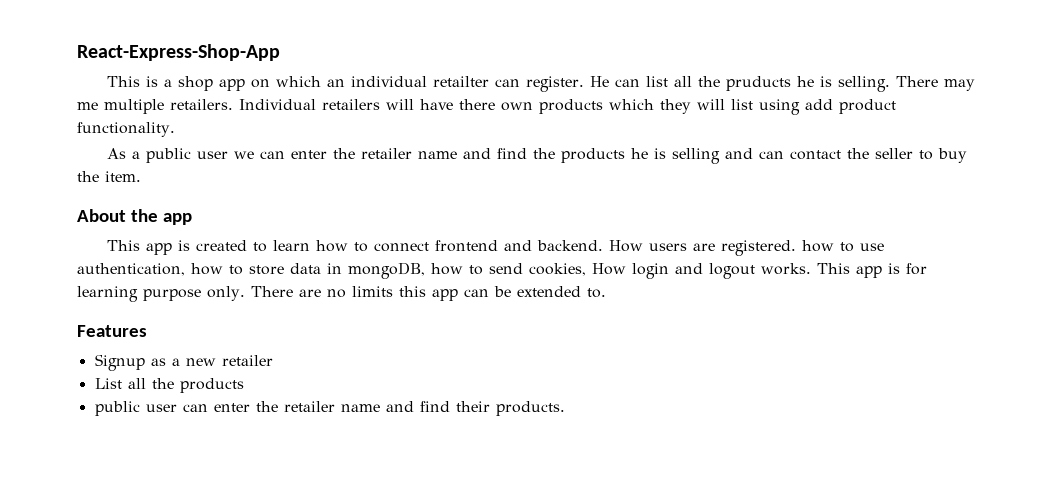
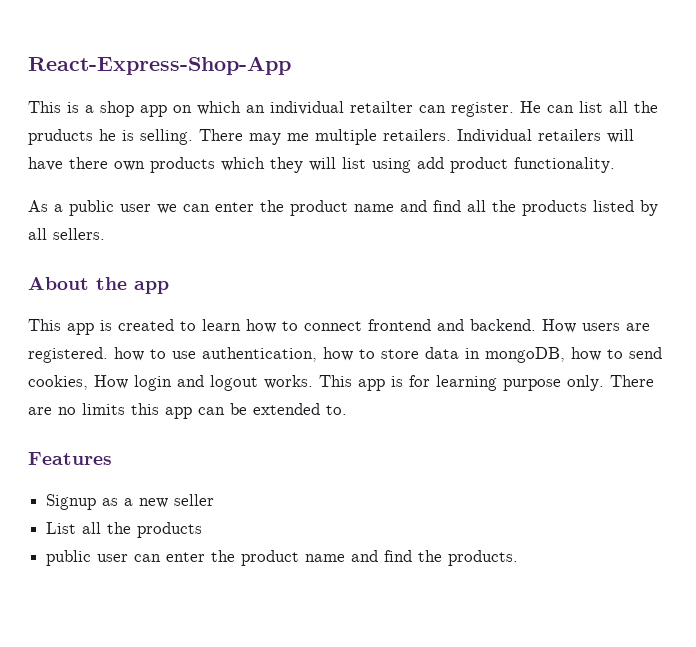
[360,148,967,164] [77,171,141,182] retailer name and find the products he is selling and can contact the seller to buy the item. -> [290,200,658,216] [28,228,105,240] product name and find all the products listed by all sellers.
[221,355,273,366] retailer -> [174,494,215,506] seller
[283,401,490,412] retailer name and find their -> [241,550,443,566] product name and find the

